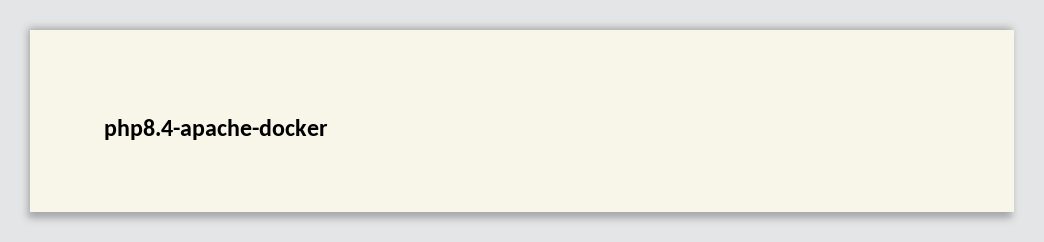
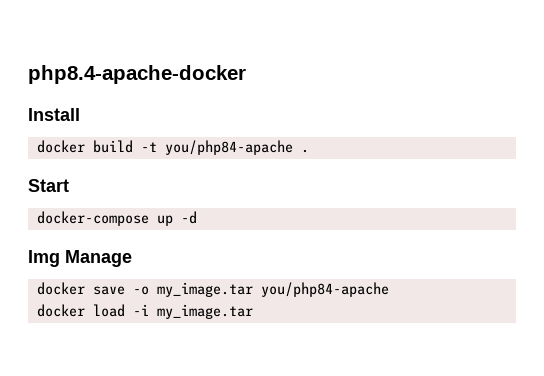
(328, 129) none -> [28,108,80,121] [36,140,309,155] [28,179,69,192] [36,211,197,226] [28,250,132,267] [36,282,389,297] [36,304,253,319] // Install // docker build -t you/php84-apache . // Start // docker-compose up -d // Img Manage // docker save -o my_image.tar you/php84-apache // docker load -i my_image.tar

